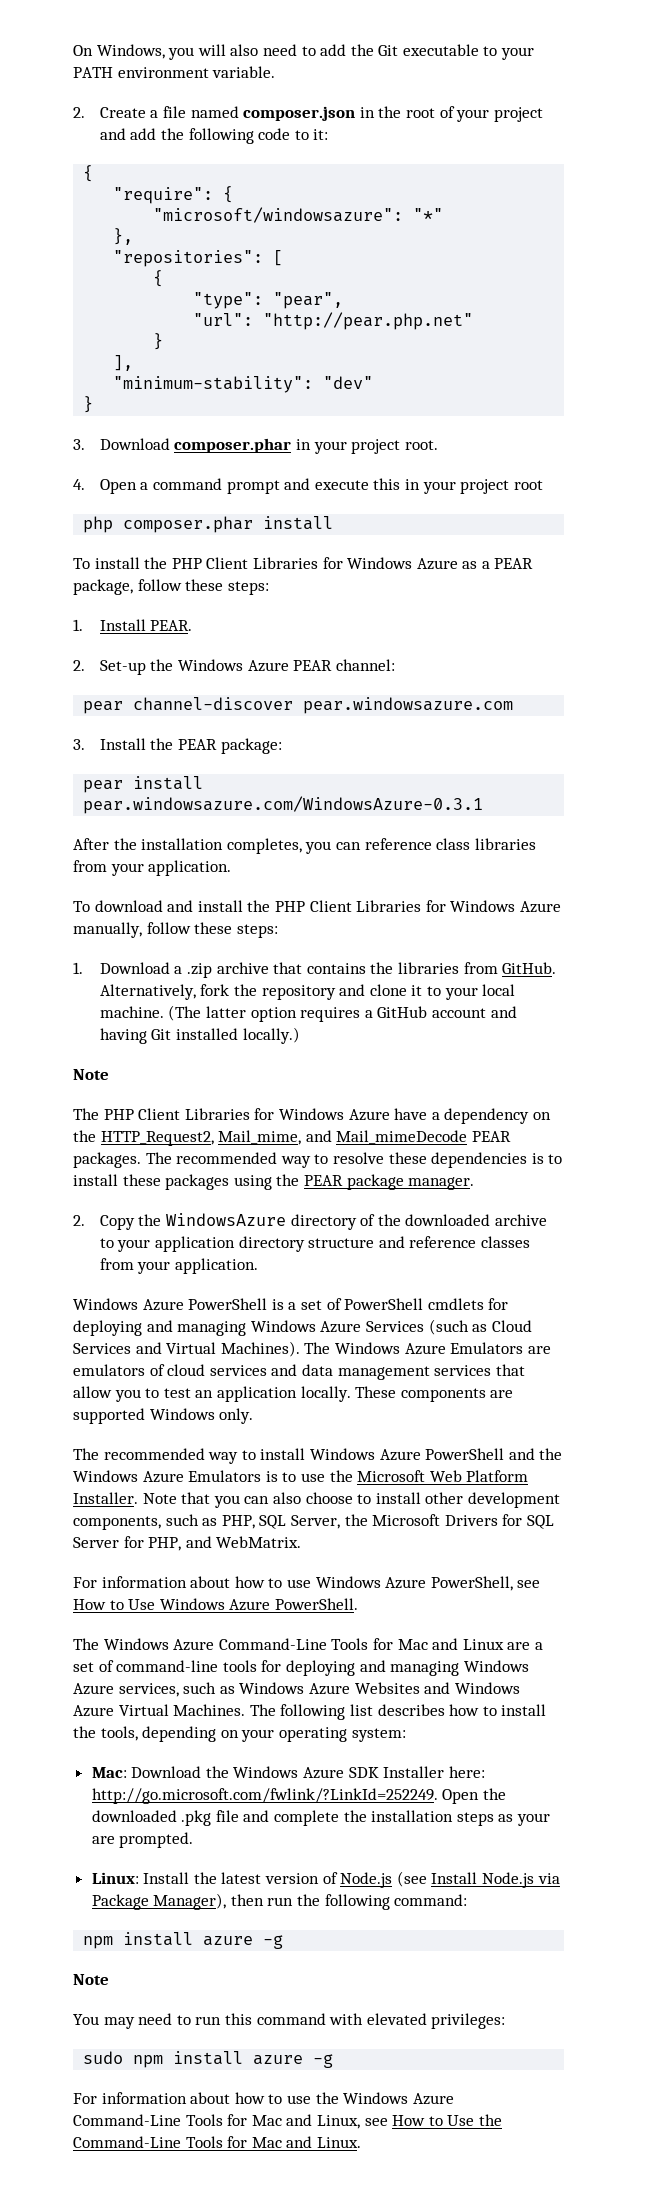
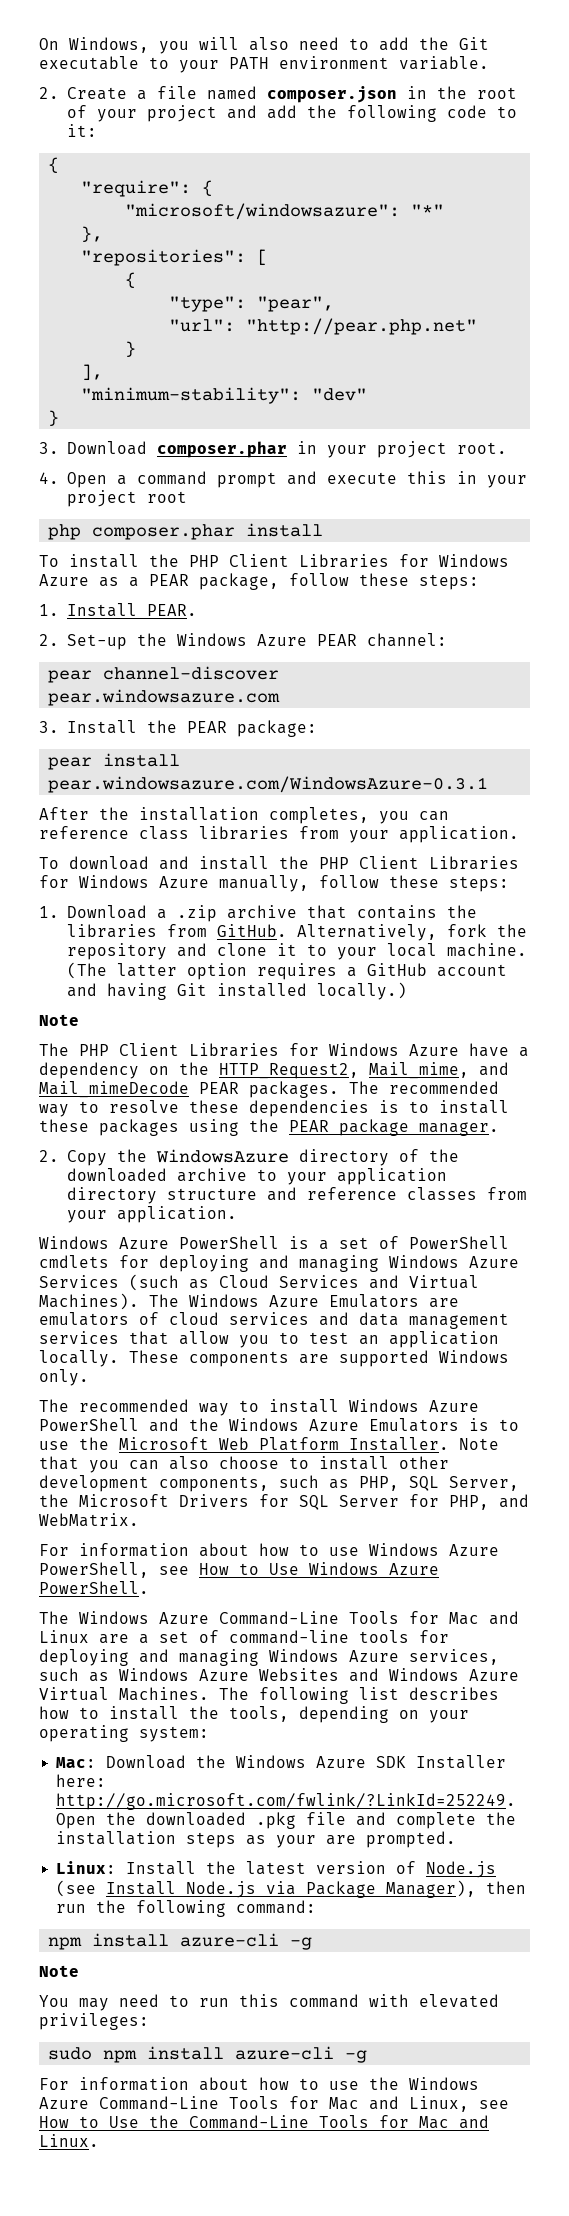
[203,1936,254,1946] azure -> [180,1933,280,1947] azure-cli
[253,2055,304,2065] azure -> [235,2046,335,2060] azure-cli

